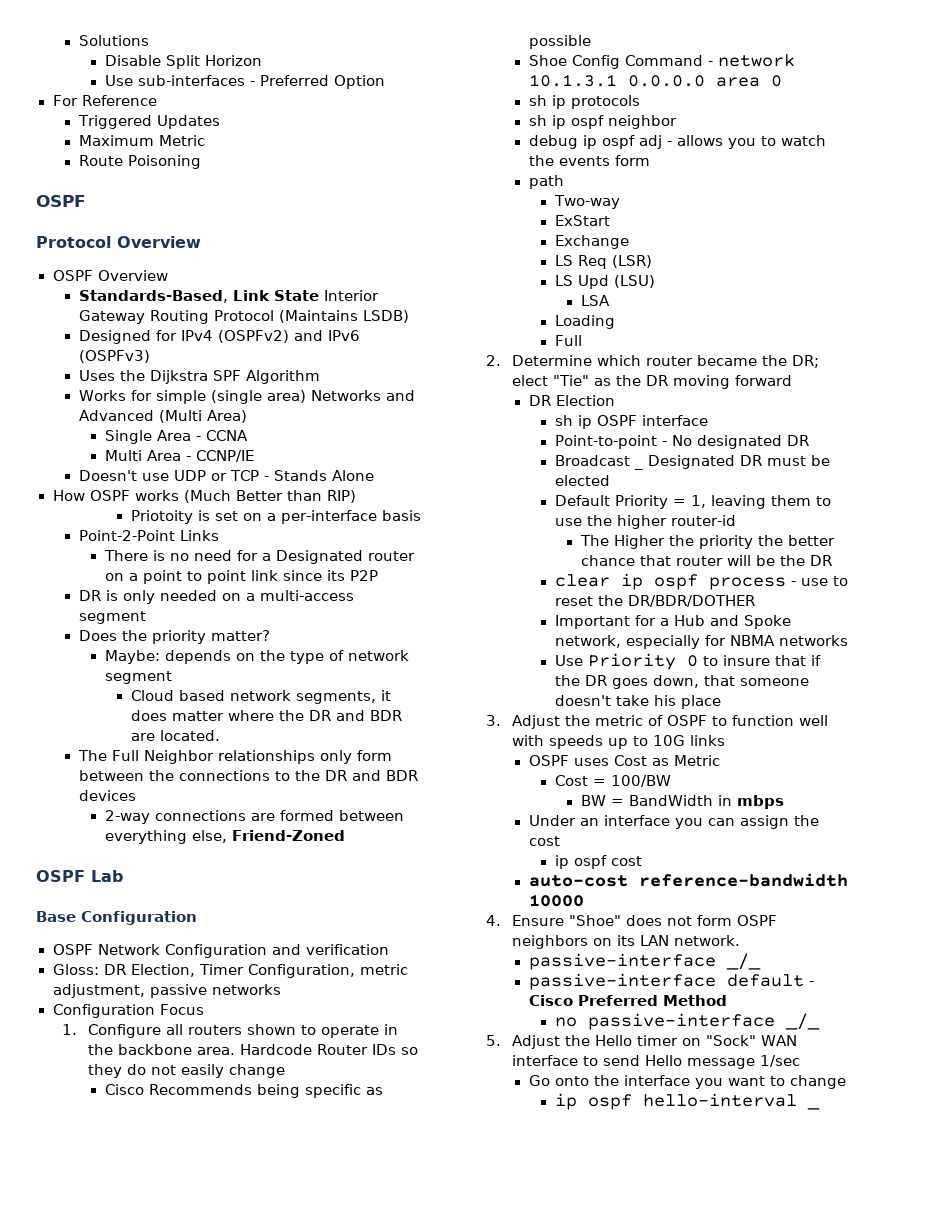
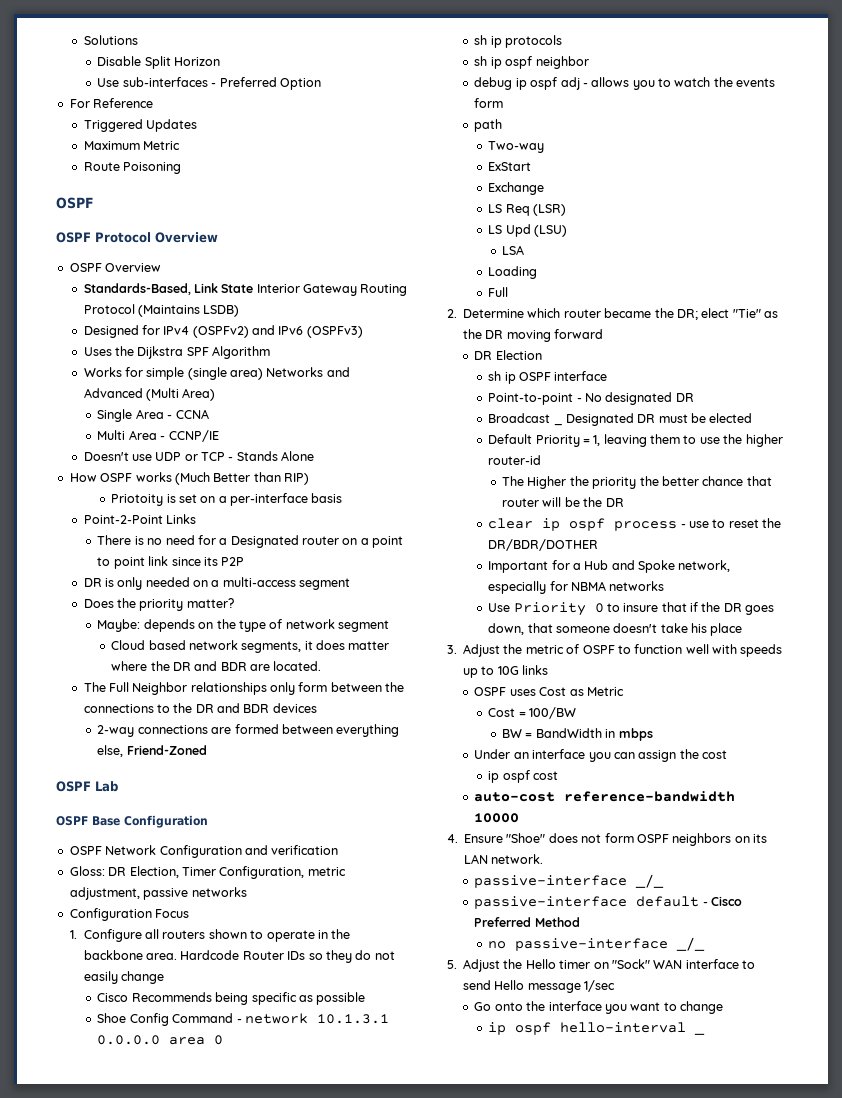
(86, 201) none -> [56,232,91,243] OSPF
(123, 876) none -> [56,816,88,826] OSPF

